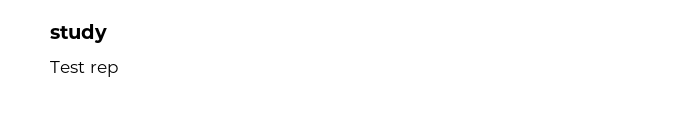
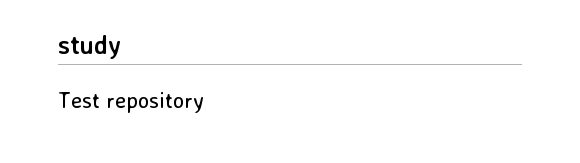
[89,64,119,77] rep -> [105,92,204,113] repository

